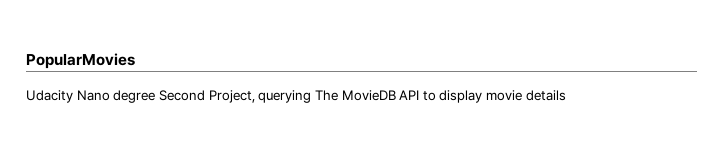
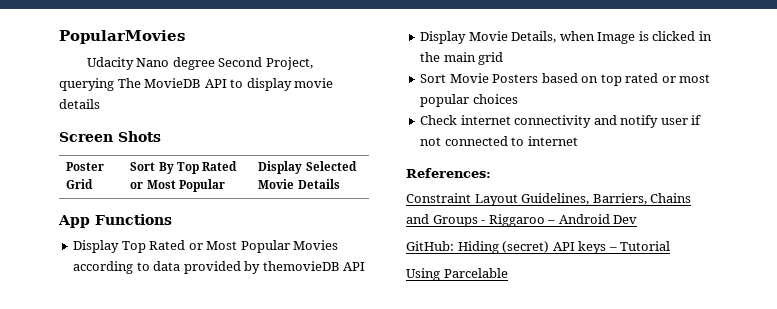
(566, 95) none -> [59,131,161,142] [66,162,105,171] [66,179,94,189] [130,161,237,174] [130,179,225,192] [258,161,357,174] [258,179,340,189] [58,214,172,228] [73,240,339,253] [73,261,366,274] [420,31,712,44] [420,52,504,65] [420,73,711,86] [420,94,518,107] [420,115,702,128] [420,136,578,146] [406,168,491,178] [406,193,692,206] [406,214,638,227] [406,241,671,254] [406,268,508,281] // Screen Shots // Poster Grid | Sort By Top Rated or Most Popular | Display Selected Movie Details // App Functions // Display Top Rated or Most Popular Movies according to data provided by themovieDB API // Display Movie Details, when Image is clicked in the main grid // Sort Movie Posters based on top rated or most popular choices // Check internet connectivity and notify user if not connected to internet // References: // Constraint Layout Guidelines, Barriers, Chains and Groups - Riggaroo – Android Dev // GitHub: Hiding (secret) API keys – Tutorial // Using Parcelable

